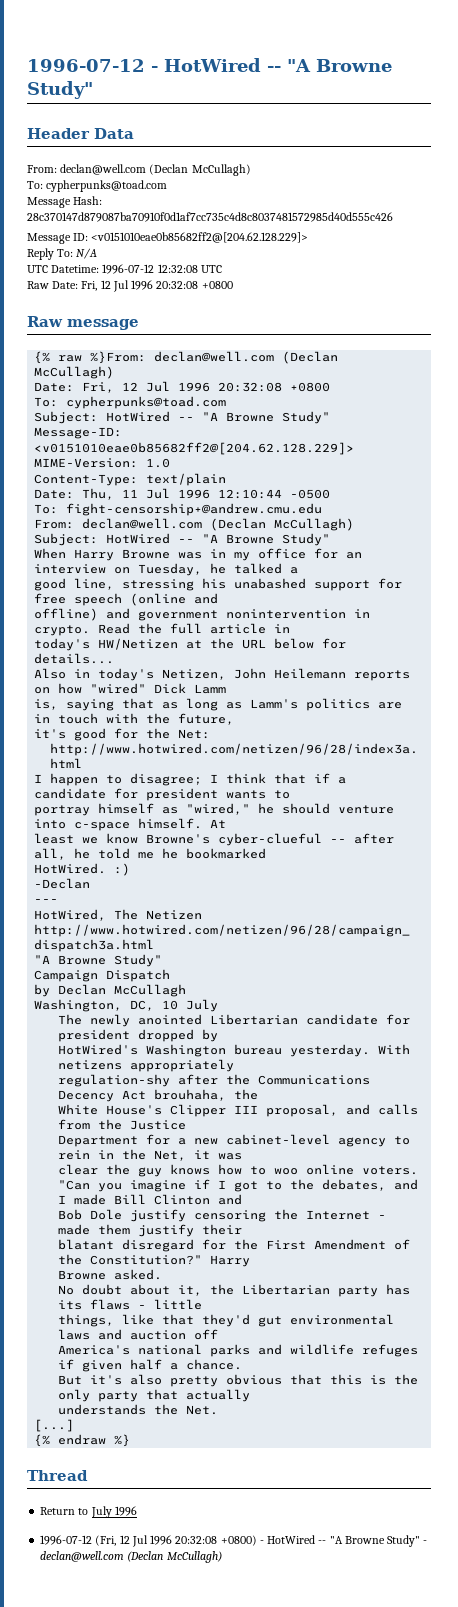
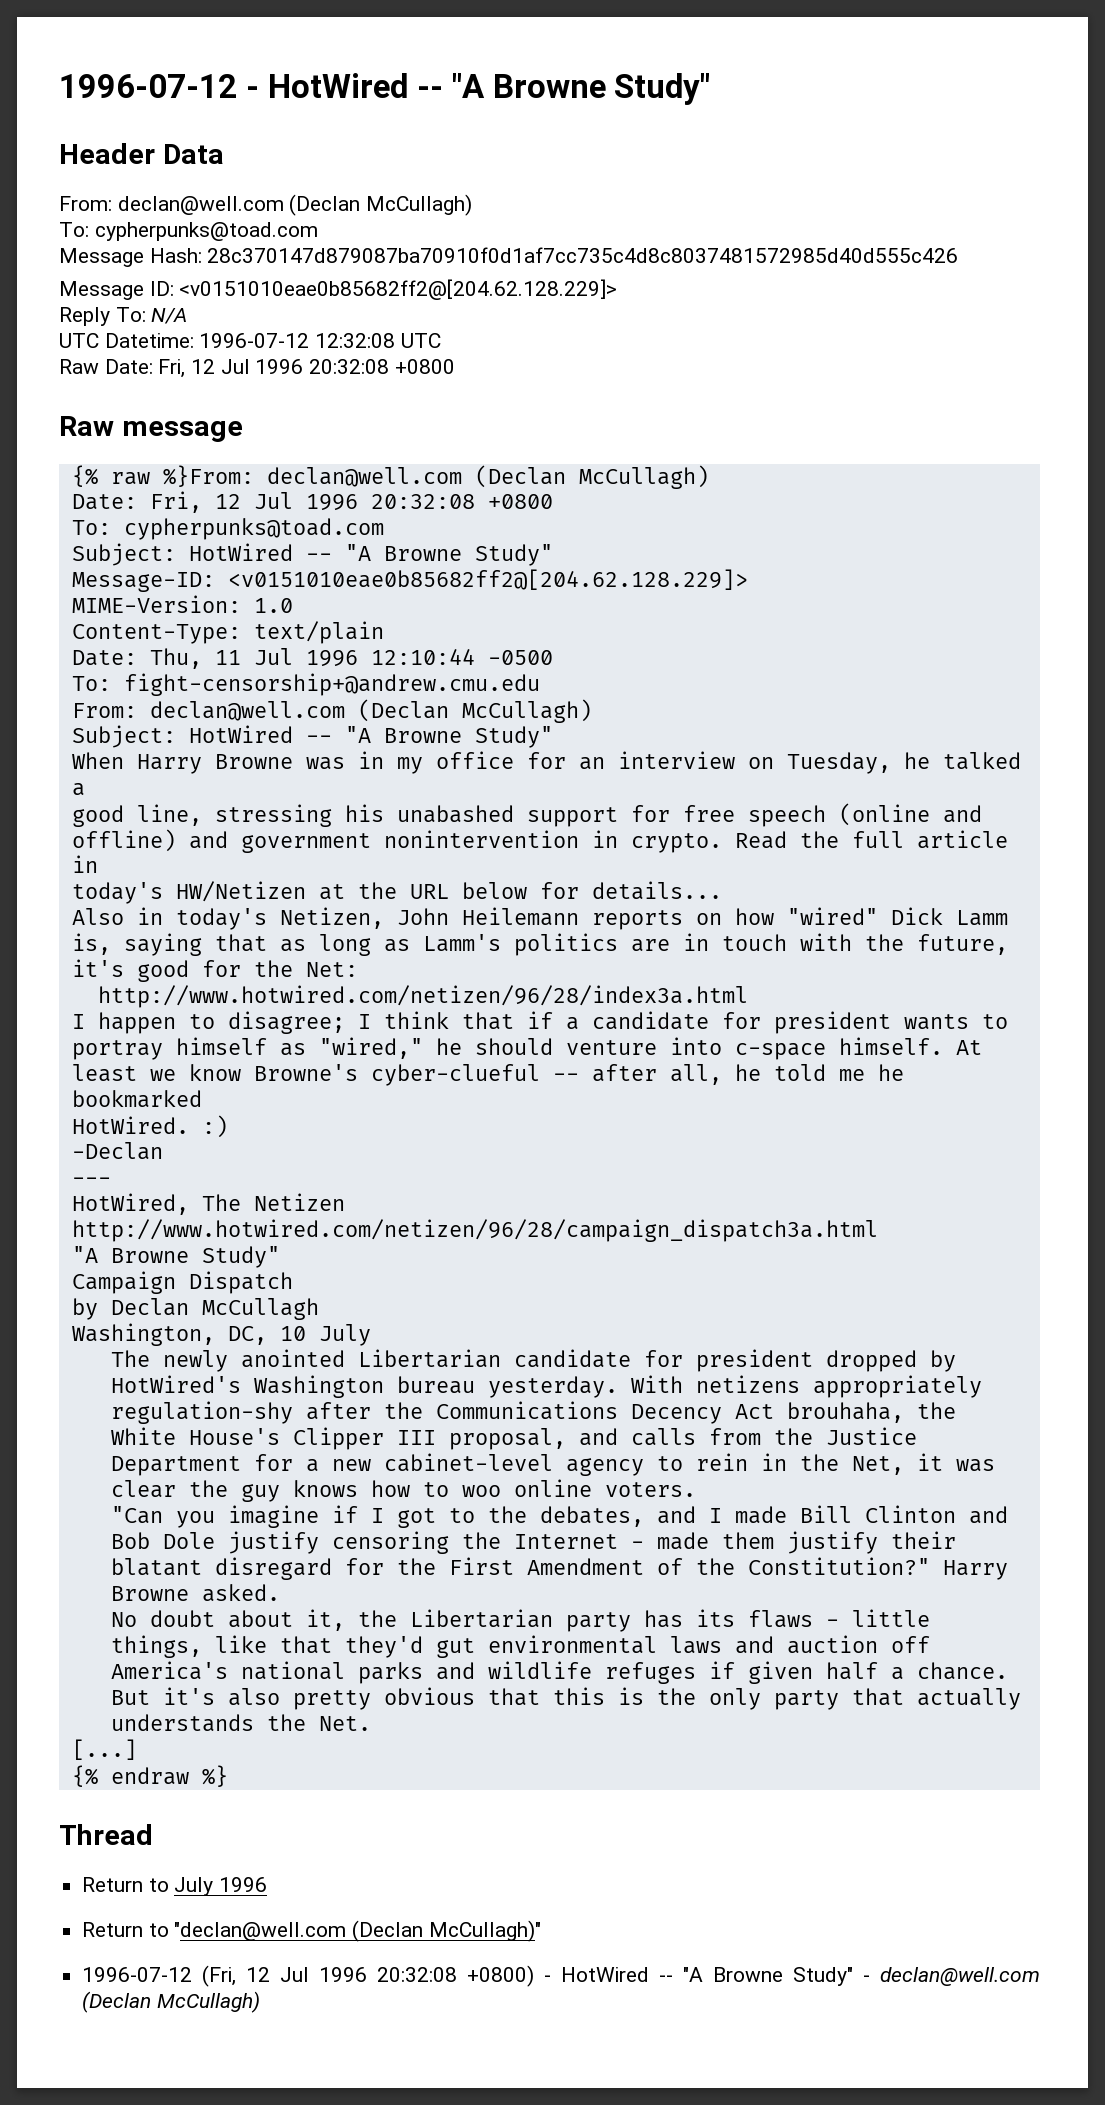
(137, 1511) none -> [82,1920,541,1942] // Return to "declan@well.com (Declan McCullagh)"

